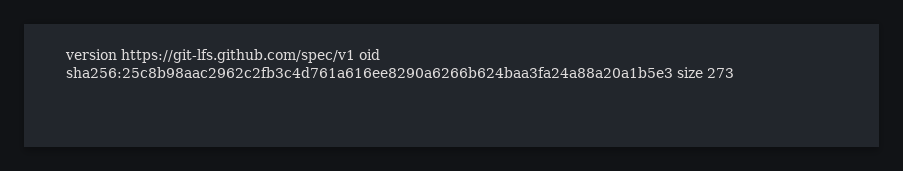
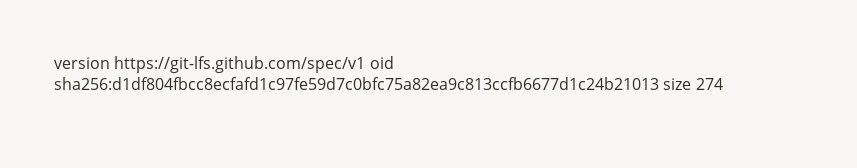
[66,67,734,78] sha256:25c8b98aac2962c2fb3c4d761a616ee8290a6266b624baa3fa24a88a20a1b5e3 size 273 -> [54,77,723,90] sha256:d1df804fbcc8ecfafd1c97fe59d7c0bfc75a82ea9c813ccfb6677d1c24b21013 size 274

